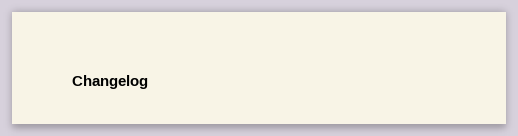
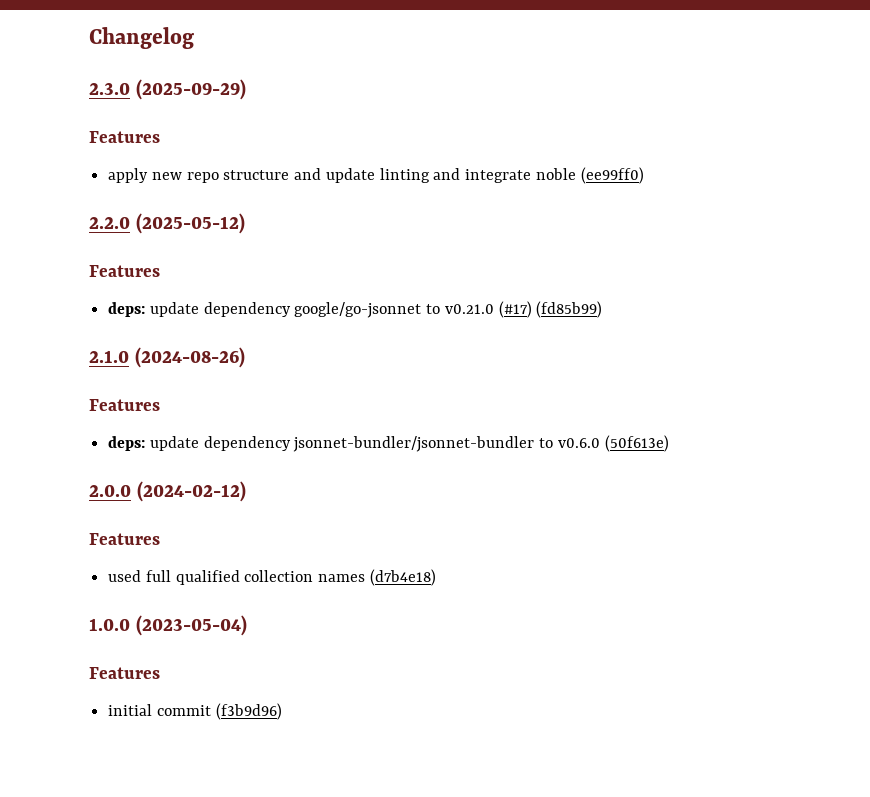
(148, 82) none -> [89,79,246,100] [89,131,160,143] [108,167,644,184] [89,213,245,234] [89,265,160,277] [108,301,603,318] [89,347,245,368] [89,399,160,411] [108,435,669,452] [89,481,246,502] [89,533,160,545] [108,569,436,586] [89,615,247,636] [89,667,160,679] [108,703,282,720] // 2.3.0 (2025-09-29) // Features // apply new repo structure and update linting and integrate noble (ee99ff0) // 2.2.0 (2025-05-12) // Features // deps: update dependency google/go-jsonnet to v0.21.0 (#17) (fd85b99) // 2.1.0 (2024-08-26) // Features // deps: update dependency jsonnet-bundler/jsonnet-bundler to v0.6.0 (50f613e) // 2.0.0 (2024-02-12) // Features // used full qualified collection names (d7b4e18) // 1.0.0 (2023-05-04) // Features // initial commit (f3b9d96)

